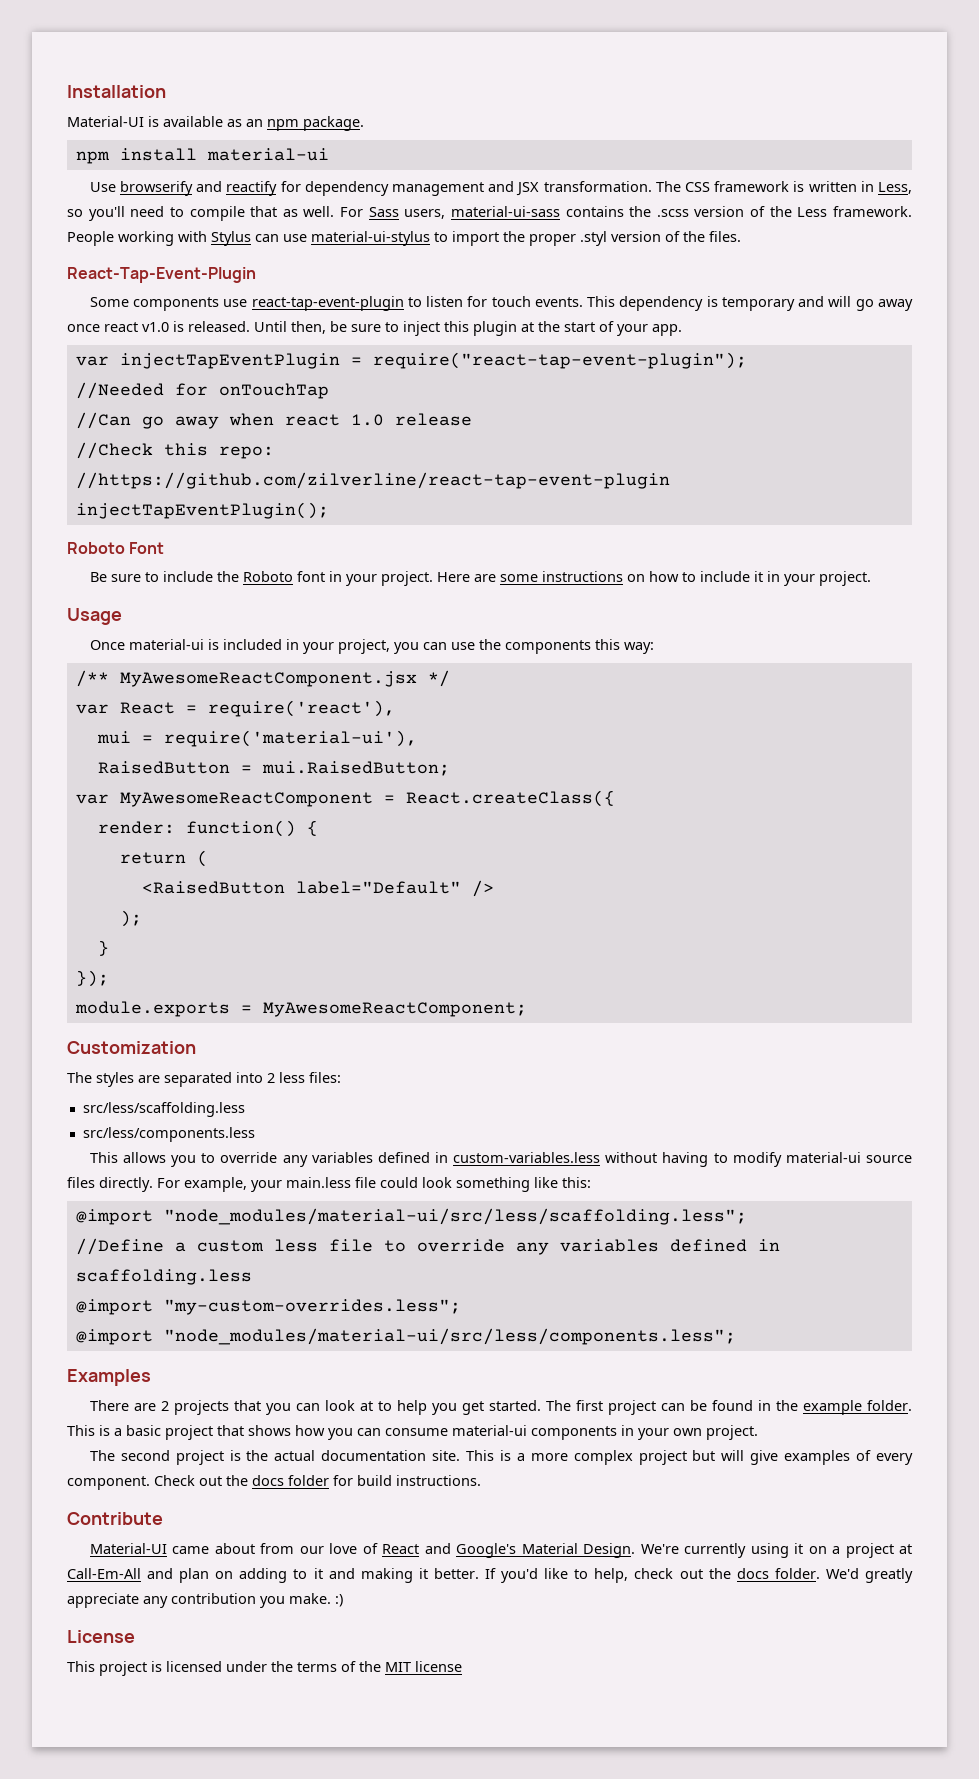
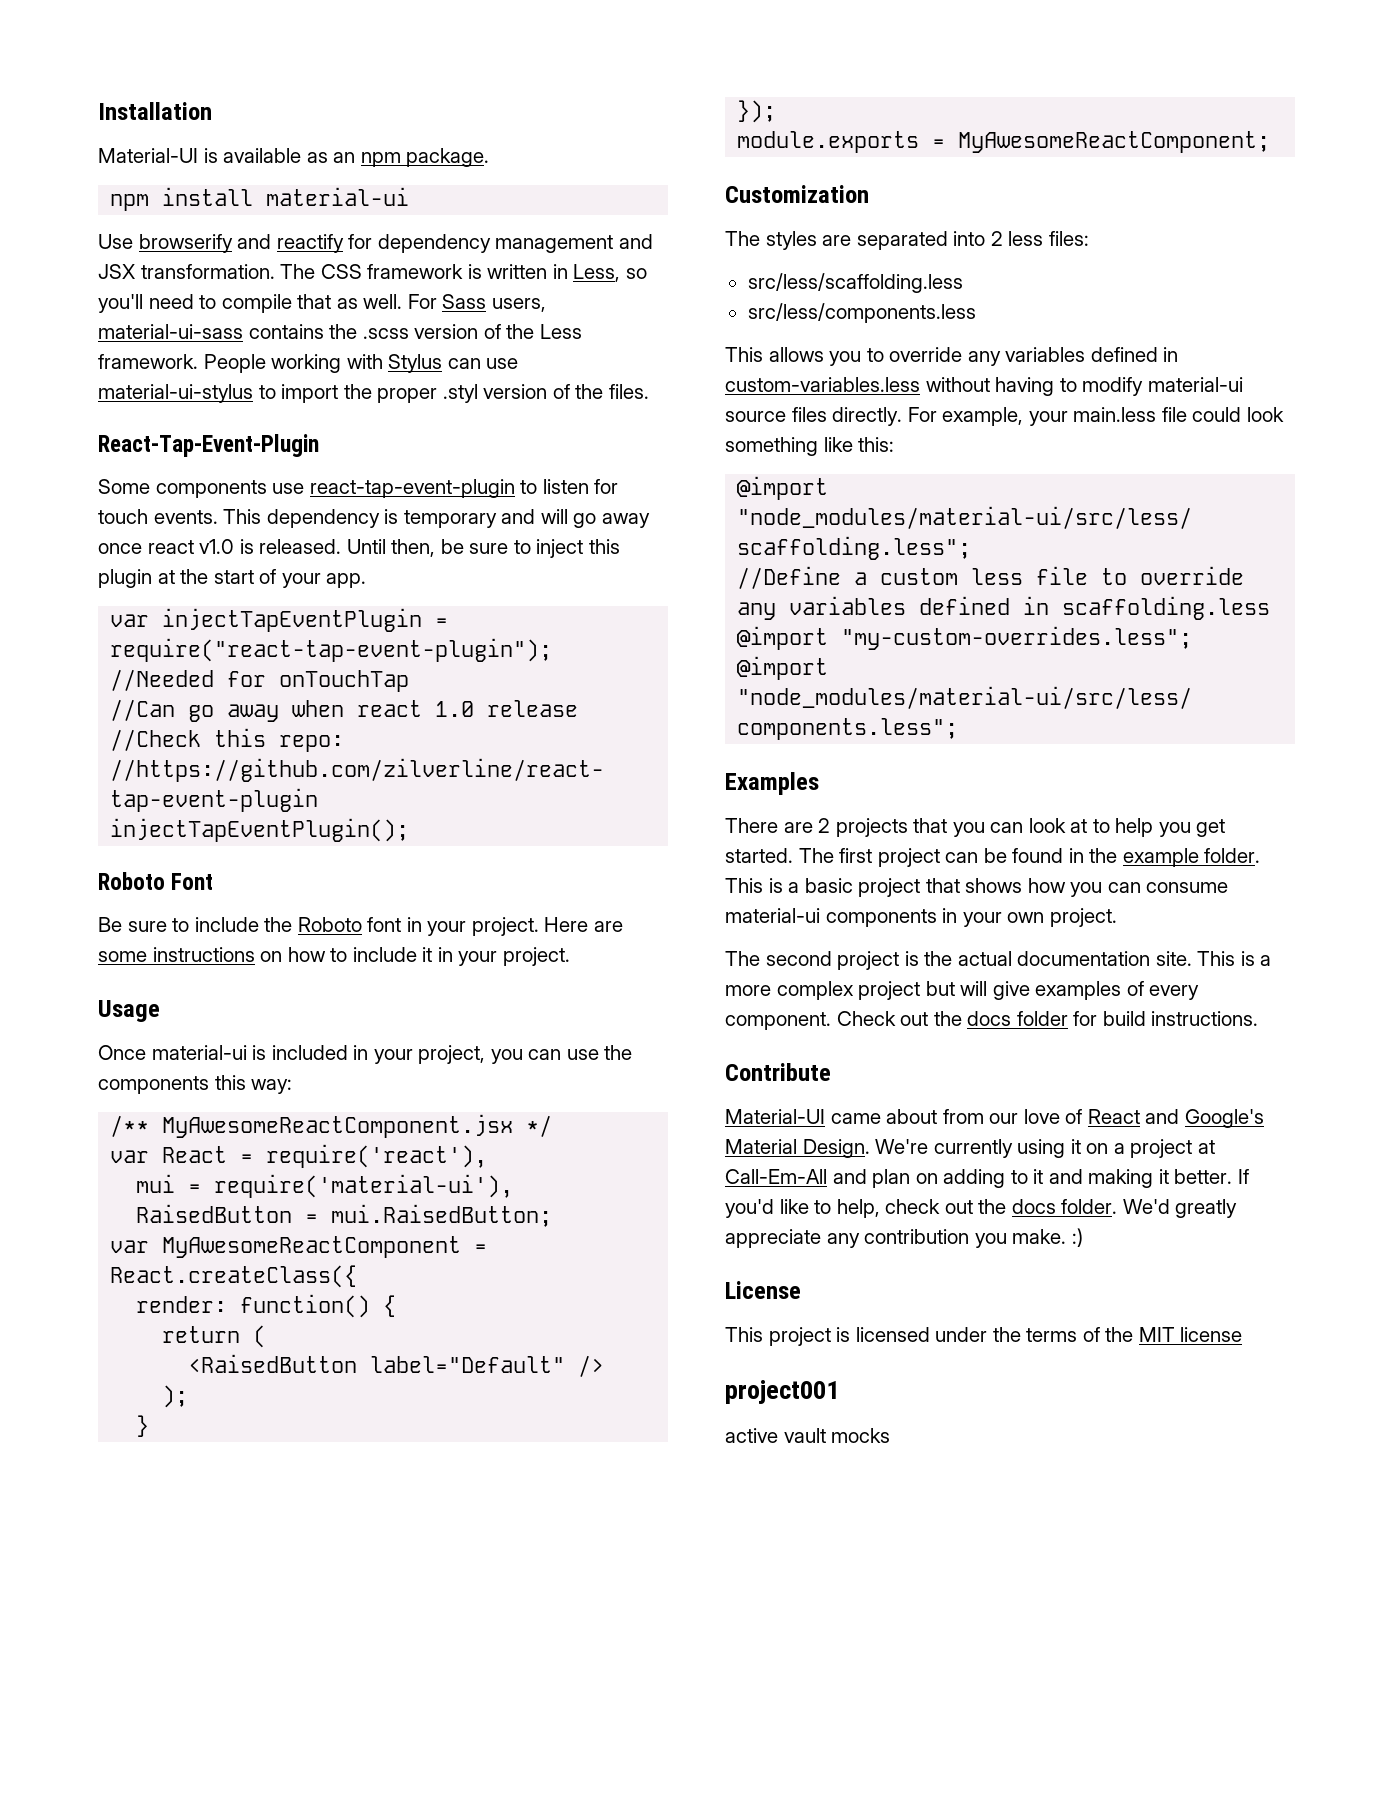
(462, 1666) none -> [725,1380,839,1404] [725,1428,891,1443] // project001 // active vault mocks

